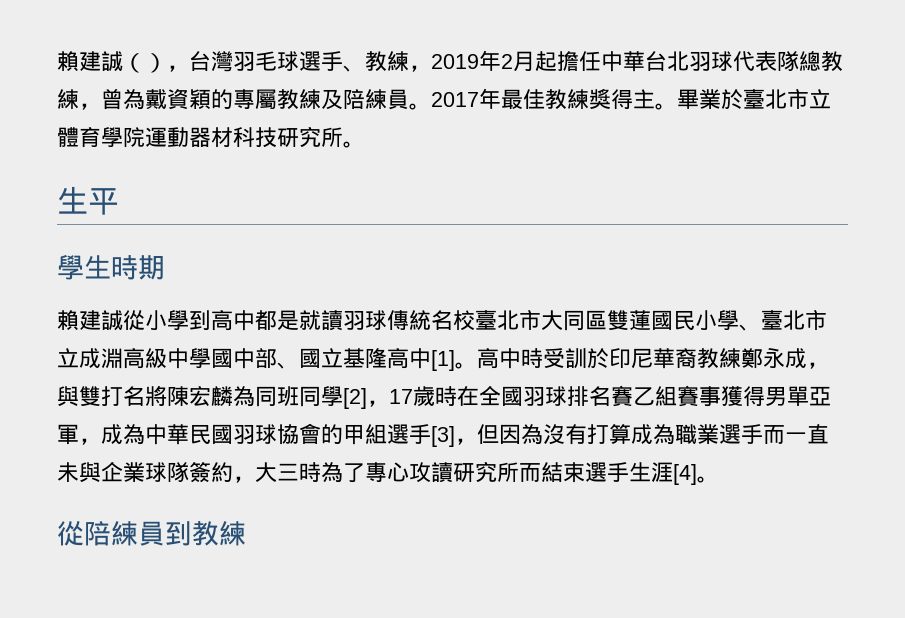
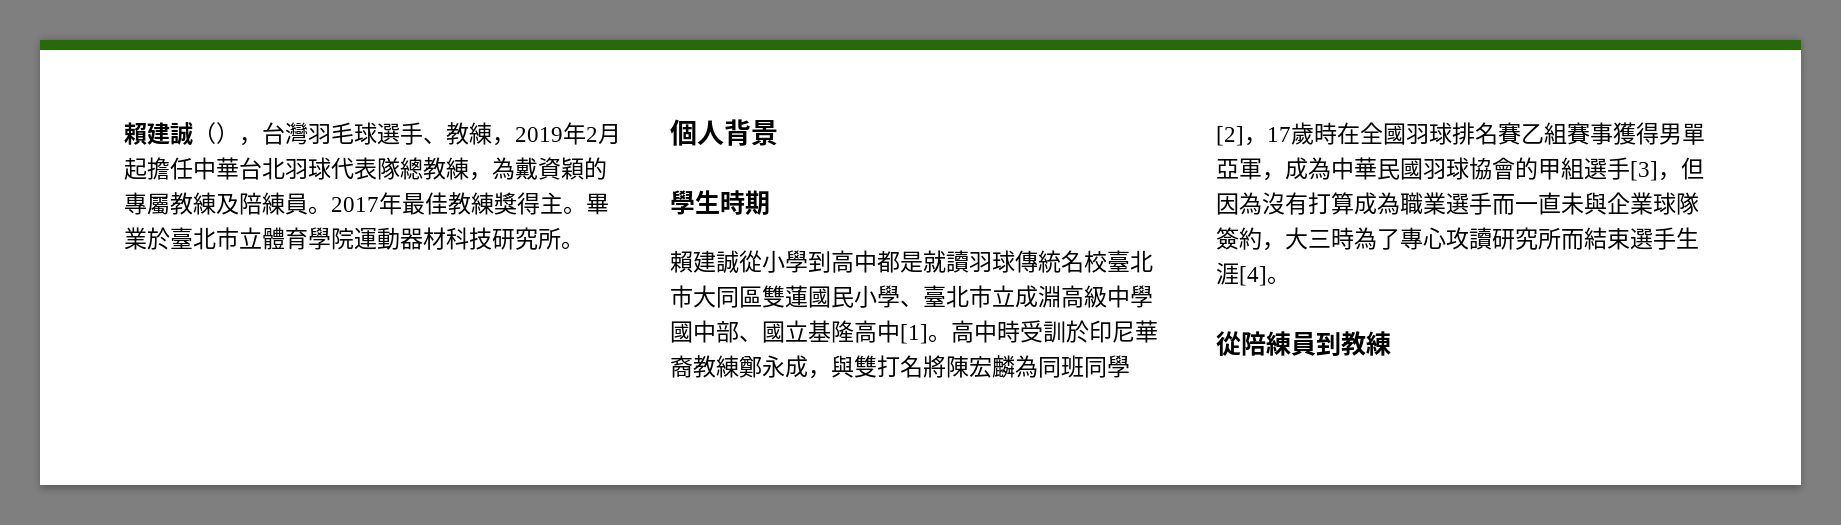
[101,88,123,110] 曾 -> (492, 176) none
[57,186,119,215] 生平 -> [670,119,778,146] 個人背景

